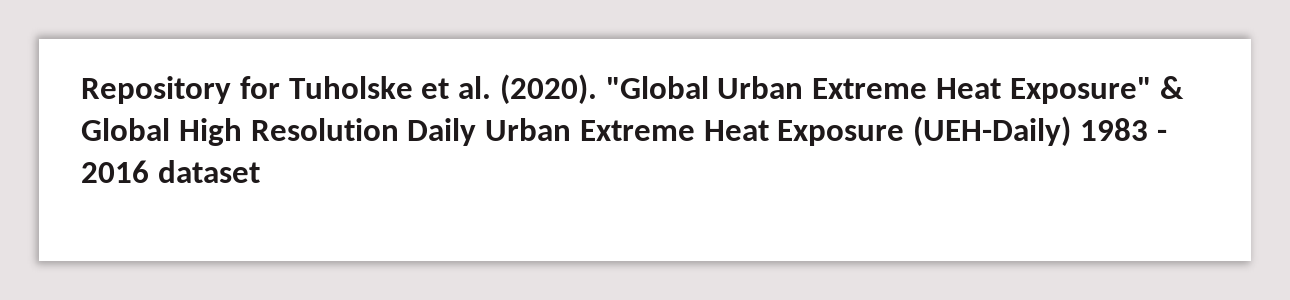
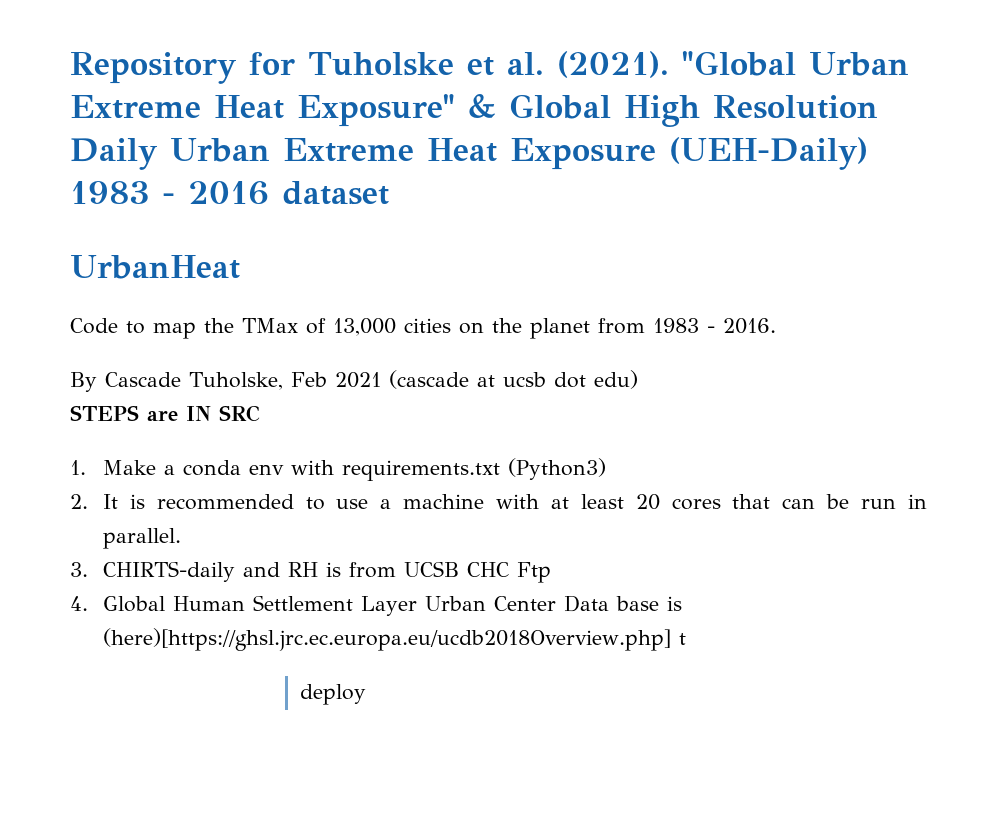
[499,74,597,104] (2020). -> [556,51,669,78] (2021).
(260, 171) none -> [70,255,240,279] [70,318,776,339] [70,370,638,392] [70,405,260,422] [70,458,606,481] [70,494,927,510] [102,528,181,549] [70,561,551,583] [70,595,682,616] [102,628,686,651] [300,684,367,705] // UrbanHeat // Code to map the TMax of 13,000 cities on the planet from 1983 - 2016. // By Cascade Tuholske, Feb 2021 (cascade at ucsb dot edu) // STEPS are IN SRC // 1. Make a conda env with requirements.txt (Python3) // 2. It is recommended to use a machine with at least 20 cores that can be run in parallel. // 3. CHIRTS-daily and RH is from UCSB CHC Ftp // 4. Global Human Settlement Layer Urban Center Data base is (here)[https://ghsl.jrc.ec.europa.eu/ucdb2018Overview.php] t // deploy

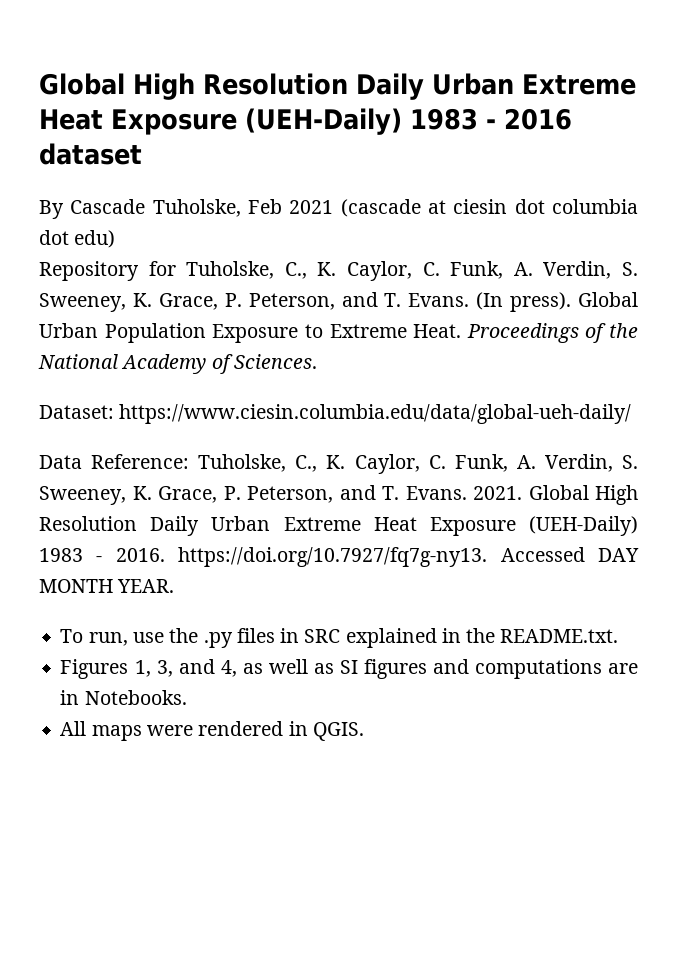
[70,51,909,84] [70,94,496,127] Repository for Tuholske et al. (2021). "Global Urban Extreme Heat Exposure" & -> (39, 84) none
[70,255,240,279] [70,318,776,339] // UrbanHeat // Code to map the TMax of 13,000 cities on the planet from 1983 - 2016. -> (142, 154) none
[502,372,546,387] ucsb -> [453,199,638,214] ciesin dot columbia
[70,405,260,422] [70,458,606,481] [70,494,927,510] [102,528,181,549] [70,561,551,583] [70,595,682,616] [102,628,686,651] [300,684,367,705] STEPS are IN SRC // 1. Make a conda env with requirements.txt (Python3) // 2. It is recommended to use a machine with at least 20 cores that can be run in parallel. // 3. CHIRTS-daily and RH is from UCSB CHC Ftp // 4. Global Human Settlement Layer Urban Center Data base is (here)[https://ghsl.jrc.ec.europa.eu/ucdb2018Overview.php] t // deploy -> [39,261,639,281] [39,292,638,312] [39,323,638,343] [38,354,317,374] [39,404,632,424] [39,454,639,474] [39,485,638,505] [39,516,638,536] [39,547,639,567] [39,579,175,593] [60,628,619,648] [60,659,639,679] [60,690,187,705] [60,721,364,741] Repository for Tuholske, C., K. Caylor, C. Funk, A. Verdin, S. Sweeney, K. Grace, P. Peterson, and T. Evans. (In press). Global Urban Population Exposure to Extreme Heat. Proceedings of the National Academy of Sciences. // Dataset: https://www.ciesin.columbia.edu/data/global-ueh-daily/ // Data Reference: Tuholske, C., K. Caylor, C. Funk, A. Verdin, S. Sweeney, K. Grace, P. Peterson, and T. Evans. 2021. Global High Resolution Daily Urban Extreme Heat Exposure (UEH-Daily) 1983 - 2016. https://doi.org/10.7927/fq7g-ny13. Accessed DAY MONTH YEAR. // To run, use the .py files in SRC explained in the README.txt. // Figures 1, 3, and 4, as well as SI figures and computations are in Notebooks. // All maps were rendered in QGIS.

